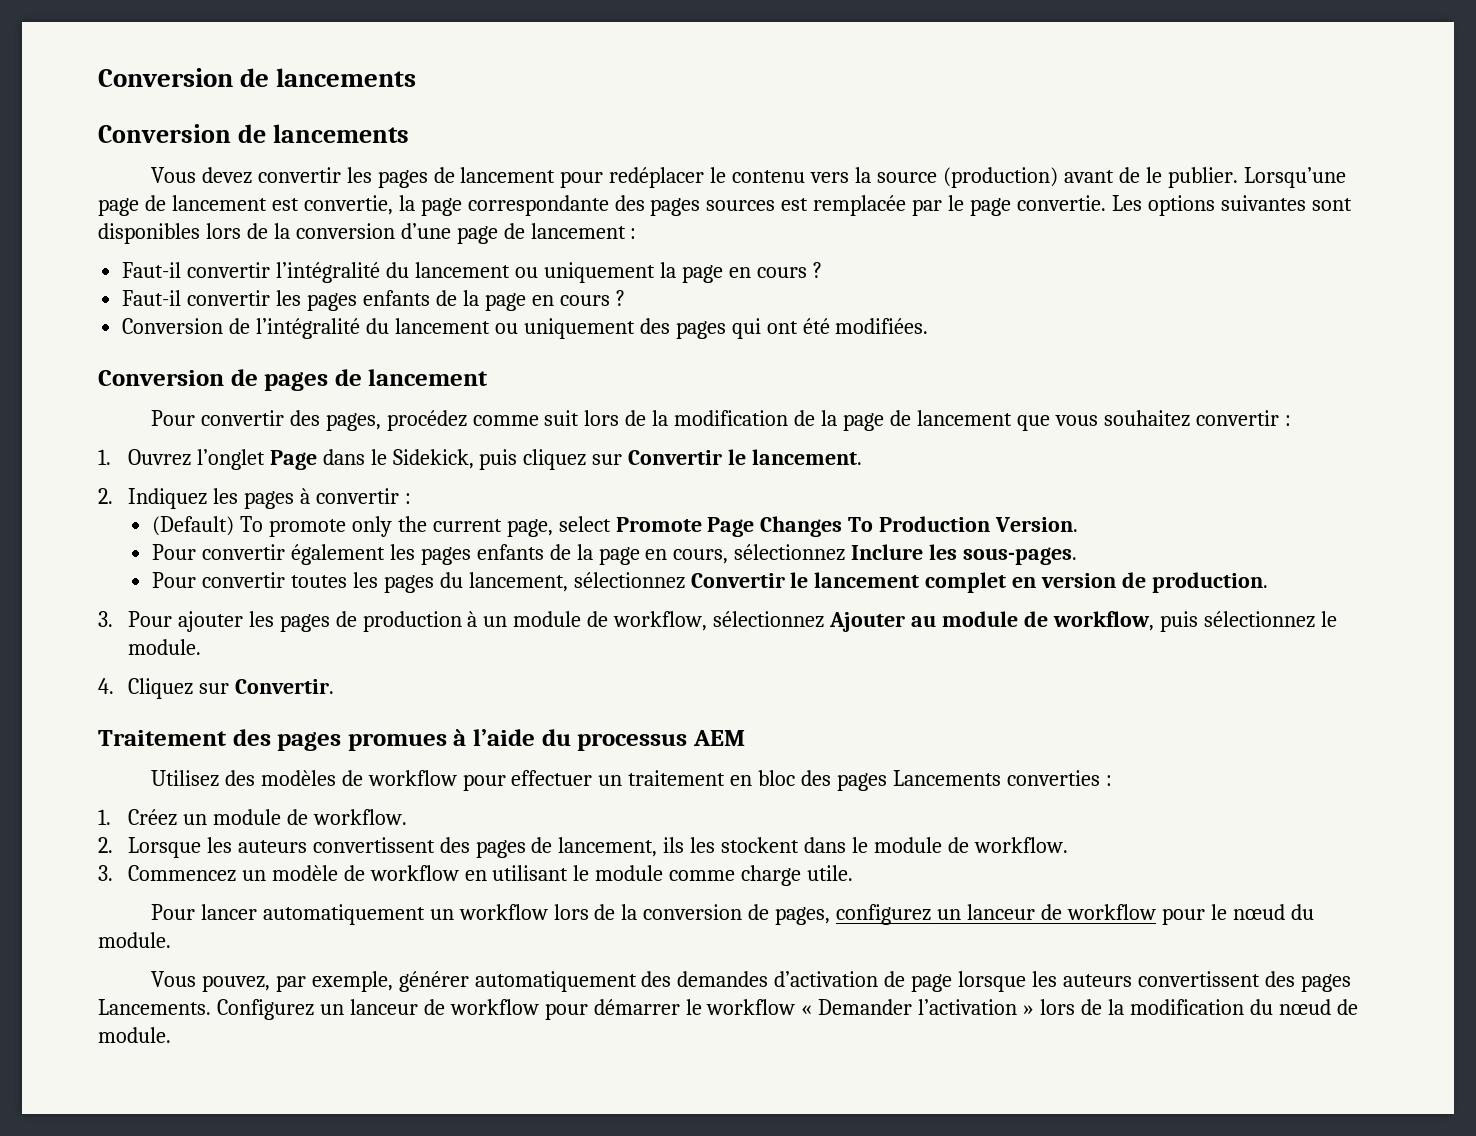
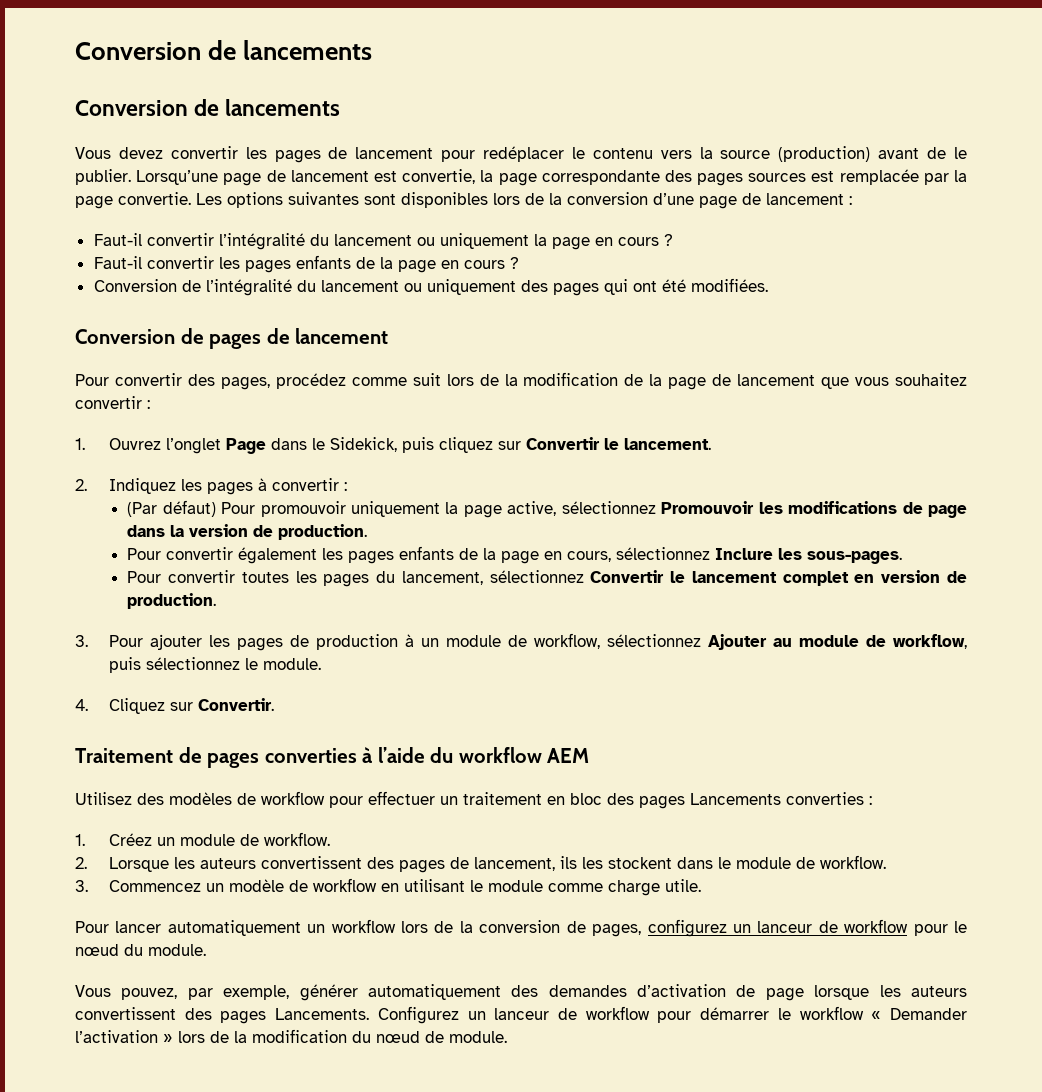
[948,195,965,211] le -> [954,170,967,182] la
[152,516,1079,537] (Default) To promote only the current page, select Promote Page Changes To Production Version. -> [127,500,967,518] [127,524,368,540] (Par défaut) Pour promouvoir uniquement la page active, sélectionnez Promouvoir les modifications de page dans la version de production.
[232,729,447,751] des pages promues -> [178,747,357,768] de pages converties
[577,733,688,751] processus -> [458,747,542,763] workflow

